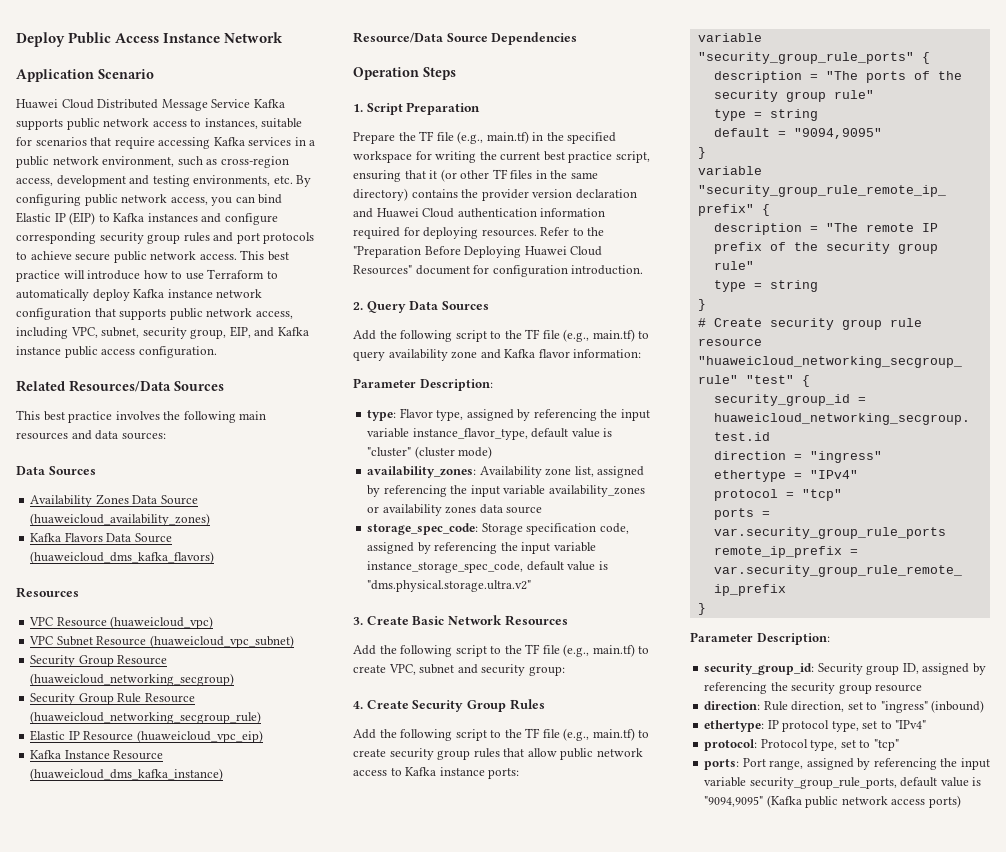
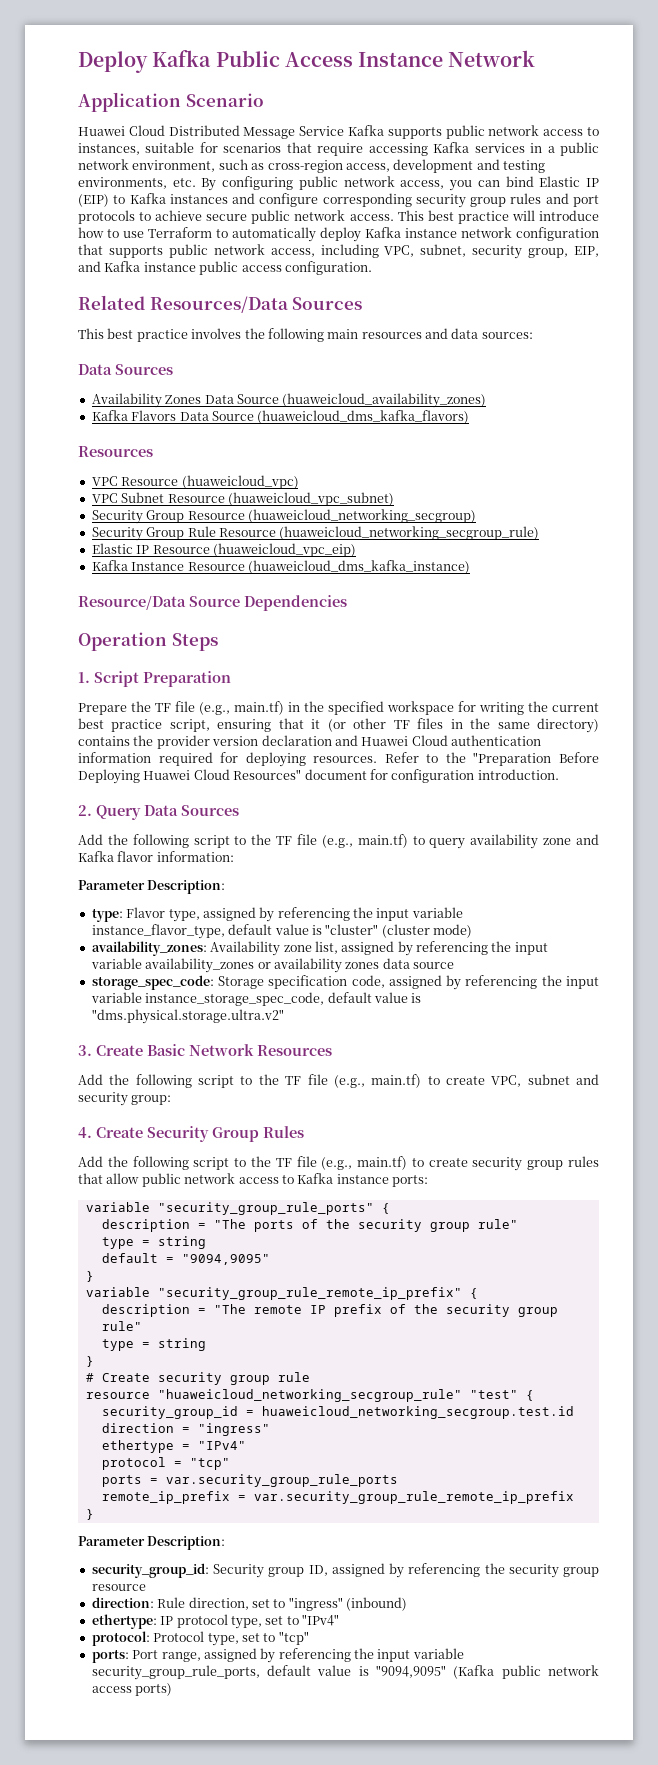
(65, 39) none -> [152,50,212,67] Kafka

